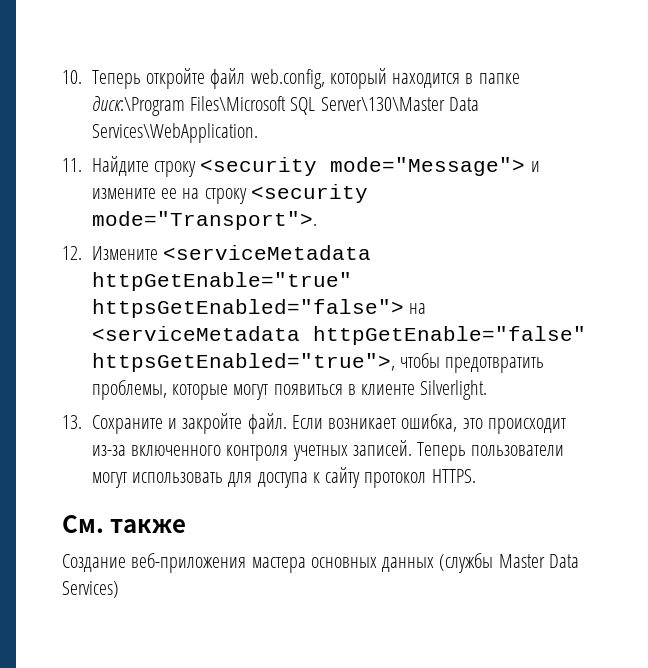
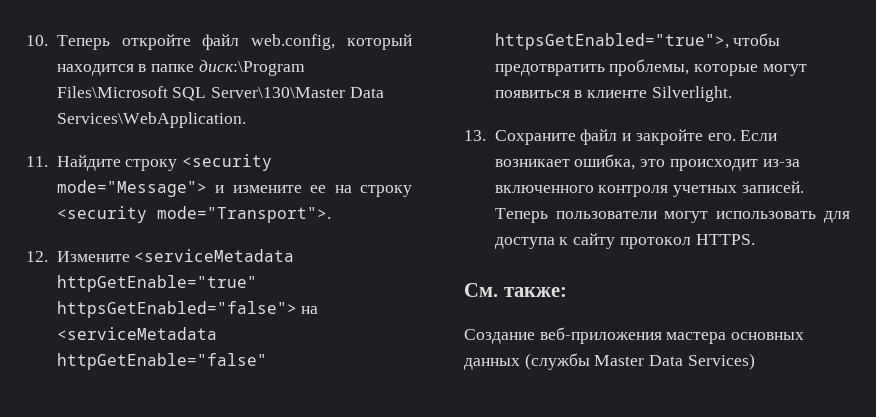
(163, 424) none -> [580,129,618,145] файл
[247,413,287,434] файл. -> [707,133,736,141] его.
[110,519,187,533] также -> [503,287,567,297] также:

